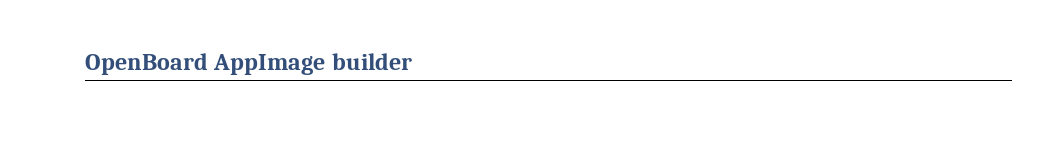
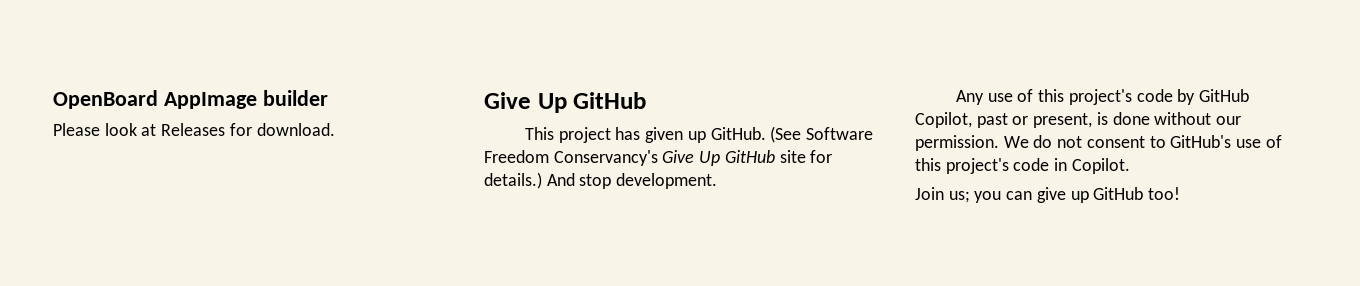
(412, 61) none -> [53,123,335,136] [484,92,647,113] [524,126,873,143] [484,150,833,166] [484,172,718,189] [955,89,1249,105] [915,112,1242,128] [915,135,1282,151] [915,158,1130,174] [915,187,1181,203] // Please look at Releases for download. // Give Up GitHub // This project has given up GitHub. (See Software Freedom Conservancy's Give Up GitHub site for details.) And stop development. // Any use of this project's code by GitHub Copilot, past or present, is done without our permission. We do not consent to GitHub's use of this project's code in Copilot. // Join us; you can give up GitHub too!

